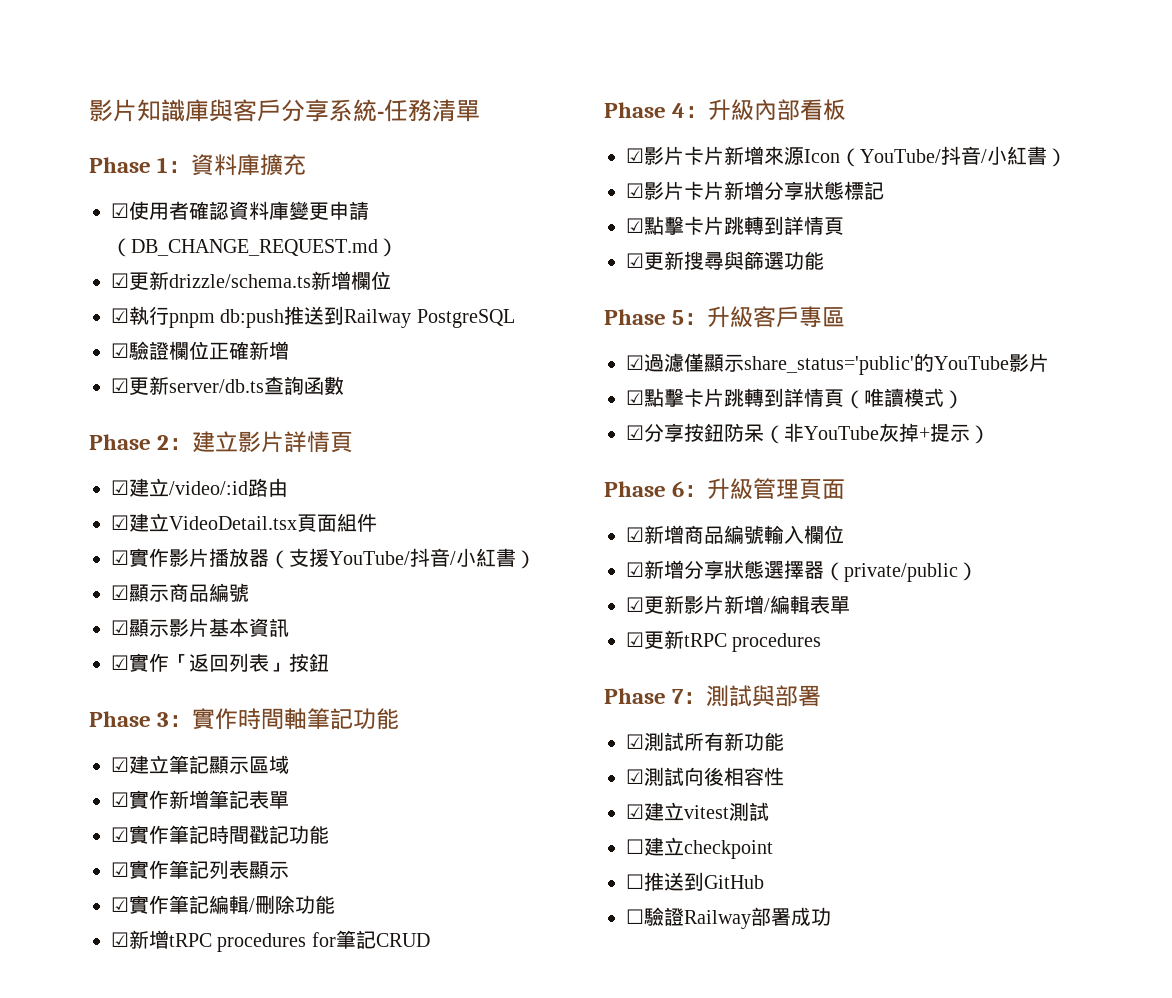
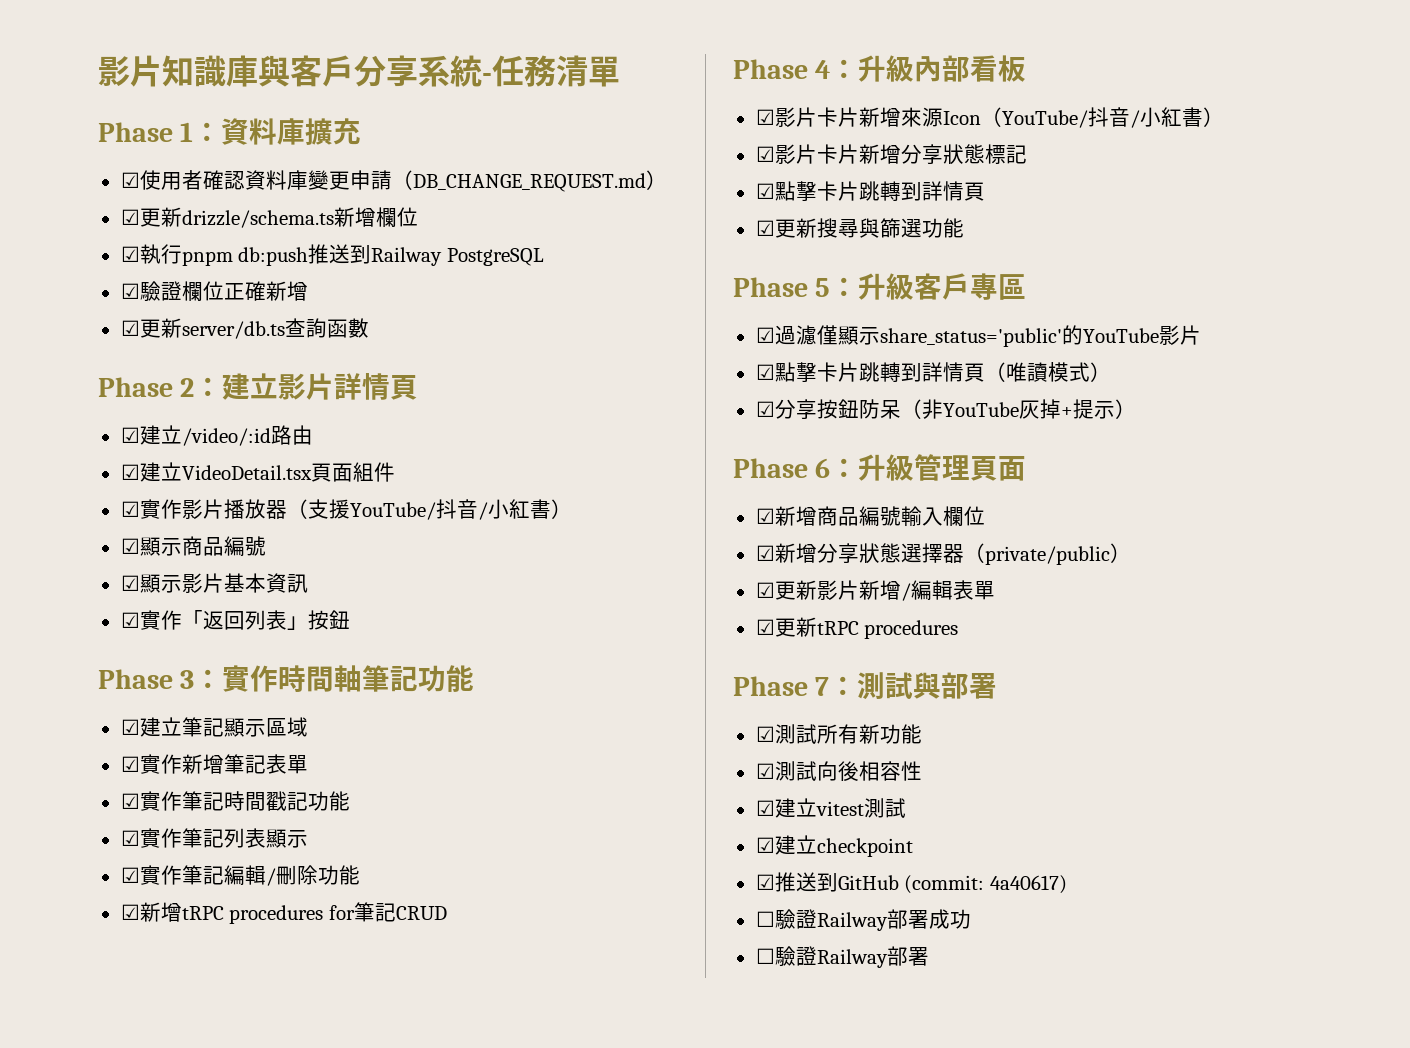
[626,839,644,854] ☐ -> [755,837,775,853] ☑
[626,874,644,889] ☐ -> [755,874,775,890] ☑
(764, 882) none -> [904,875,1067,894] (commit: 4a40617)
(831, 916) none -> [755,946,929,968] // ☐驗證Railway部署

